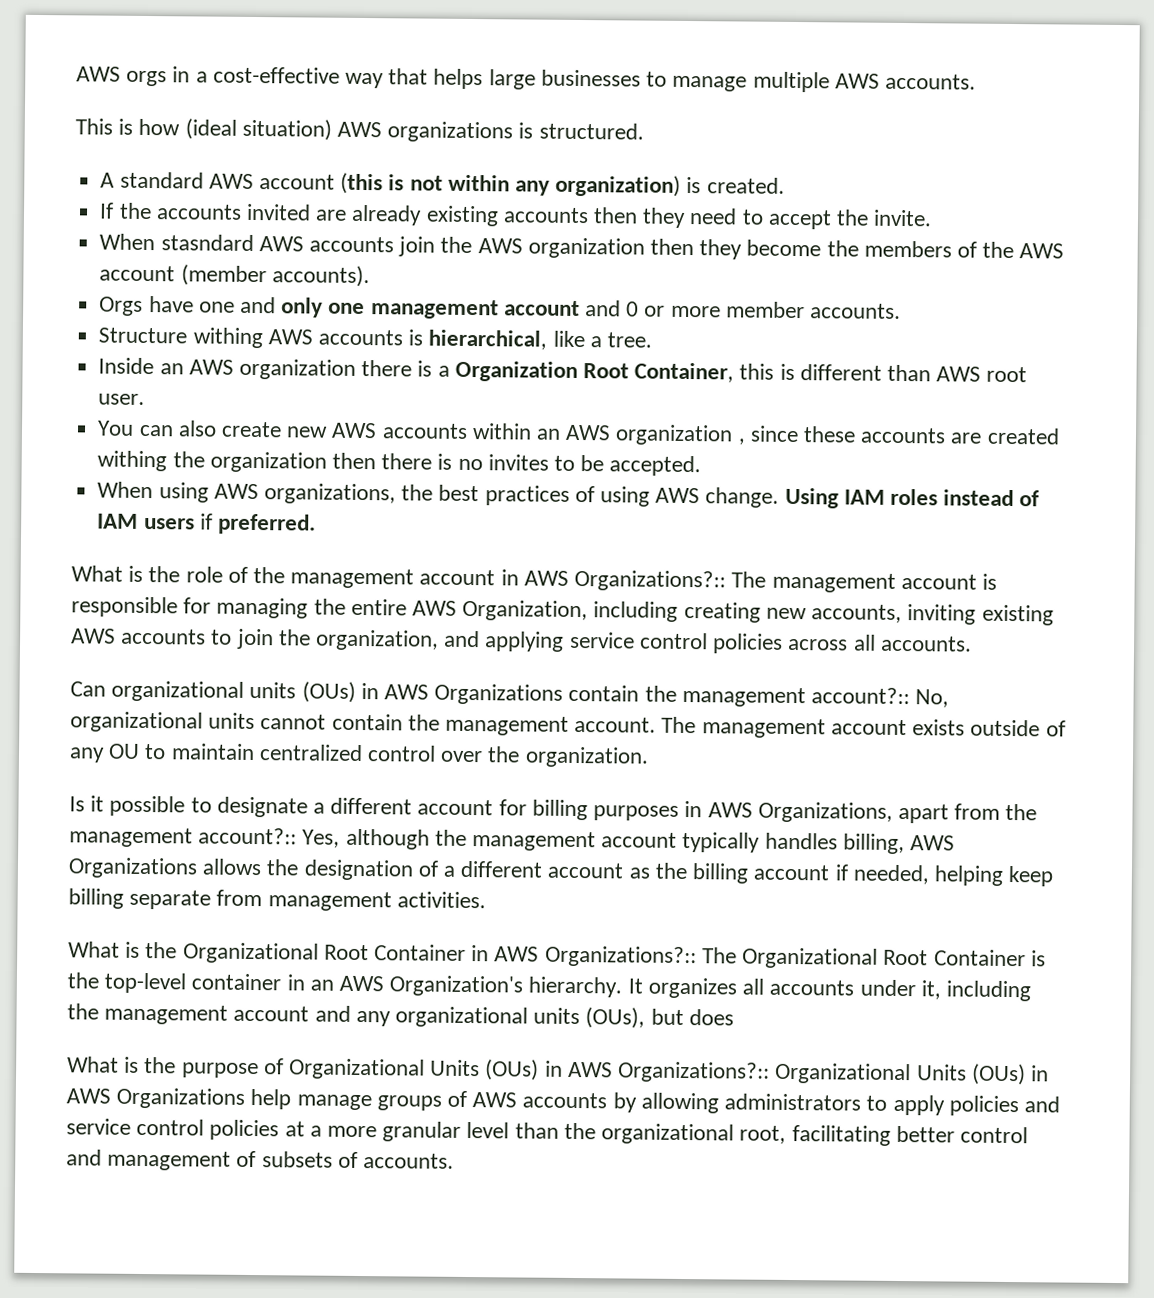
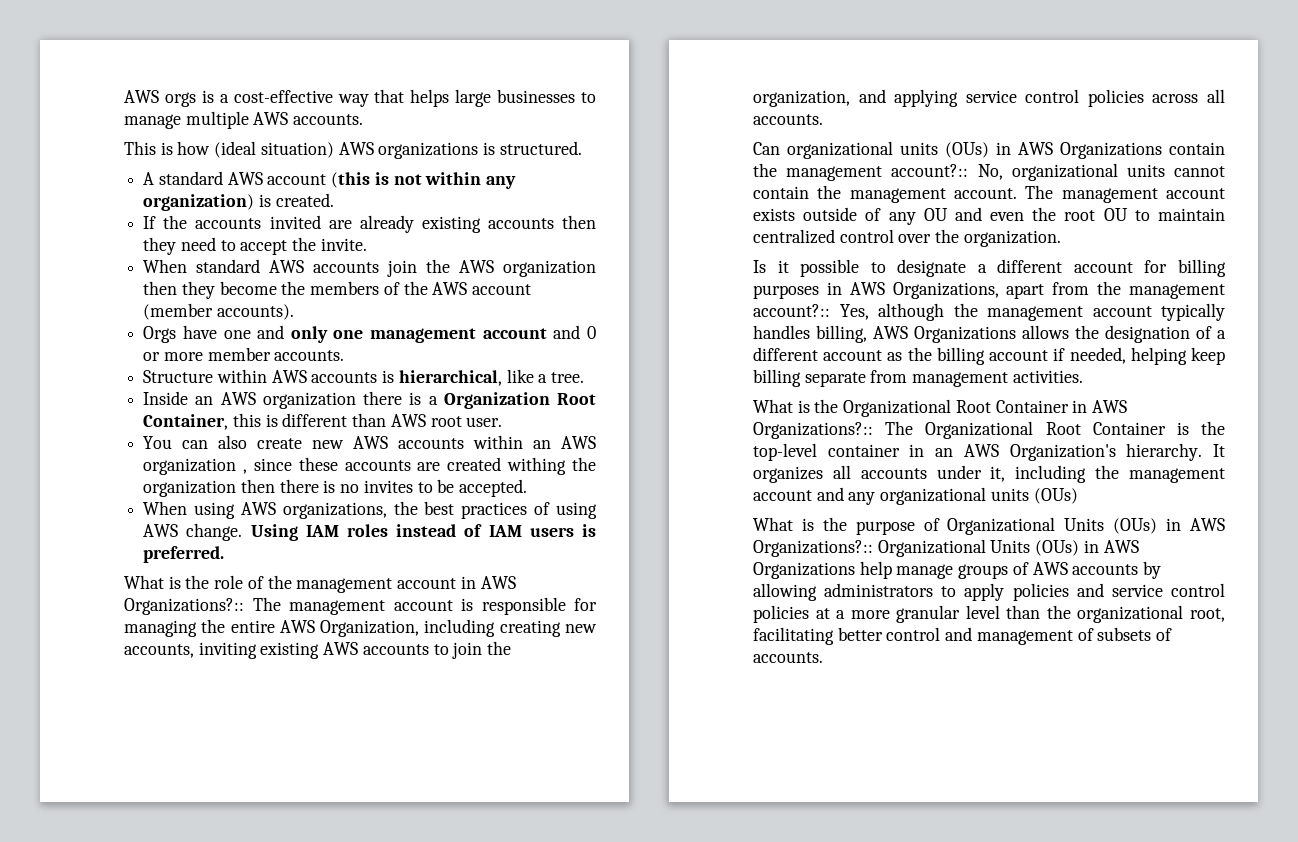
[172,66,191,83] in -> [201,90,214,103] is
[160,234,254,251] stasndard -> [196,259,261,273] standard
[192,327,263,349] withing -> [216,369,267,383] within
[199,513,213,530] if -> [582,524,597,537] is
(141, 751) none -> [954,207,1128,221] and even the root OU
[585,1007,734,1029] (OUs), but does -> [1033,488,1078,504] (OUs)

